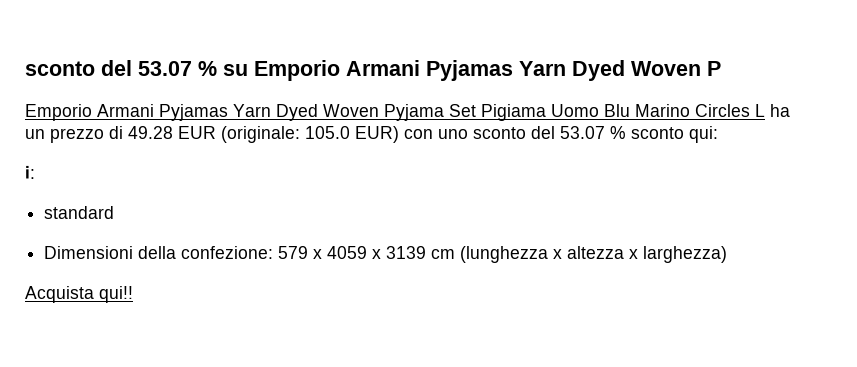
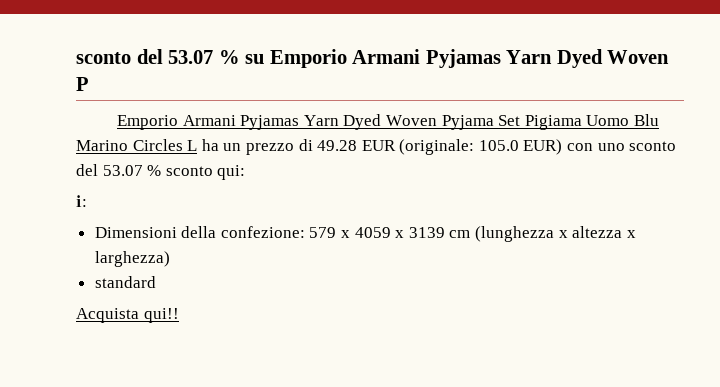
[44,206,115,219] // standard -> (87, 201) none
(728, 254) none -> [94,276,156,288] // standard

